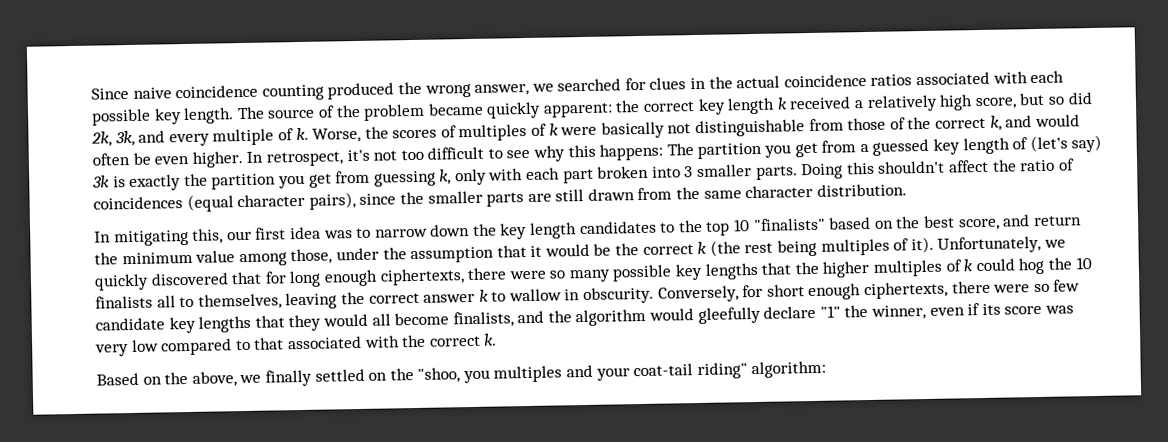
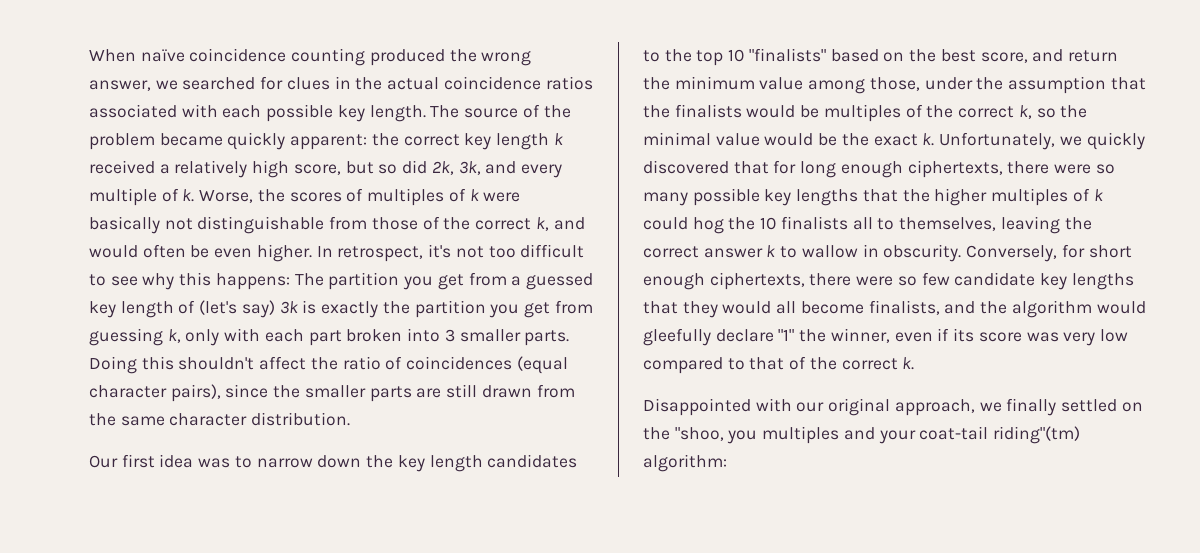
[91,87,172,100] Since naive -> [89,49,185,62] When naïve
[94,228,252,247] In mitigating this, our -> [89,455,118,468] Our
[530,236,934,257] it would be the correct k (the rest being multiples of it). -> [643,104,1088,122] [643,132,935,146] the finalists would be multiples of the correct k, so the minimal value would be the exact k.
[287,335,400,350] associated with -> [789,356,807,370] of
[96,371,237,387] Based on the above, -> [643,398,975,416] Disappointed with our original approach,
[696,362,748,380] riding" -> [993,426,1081,444] riding"(tm)

